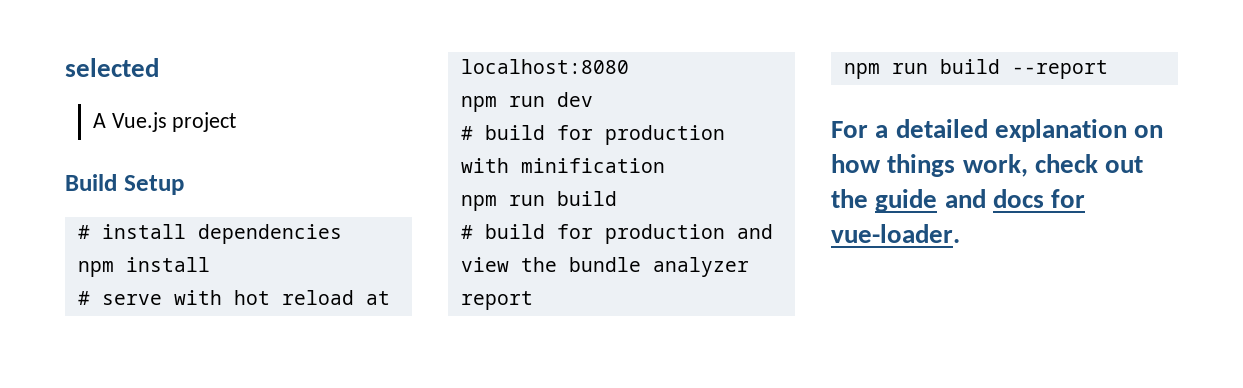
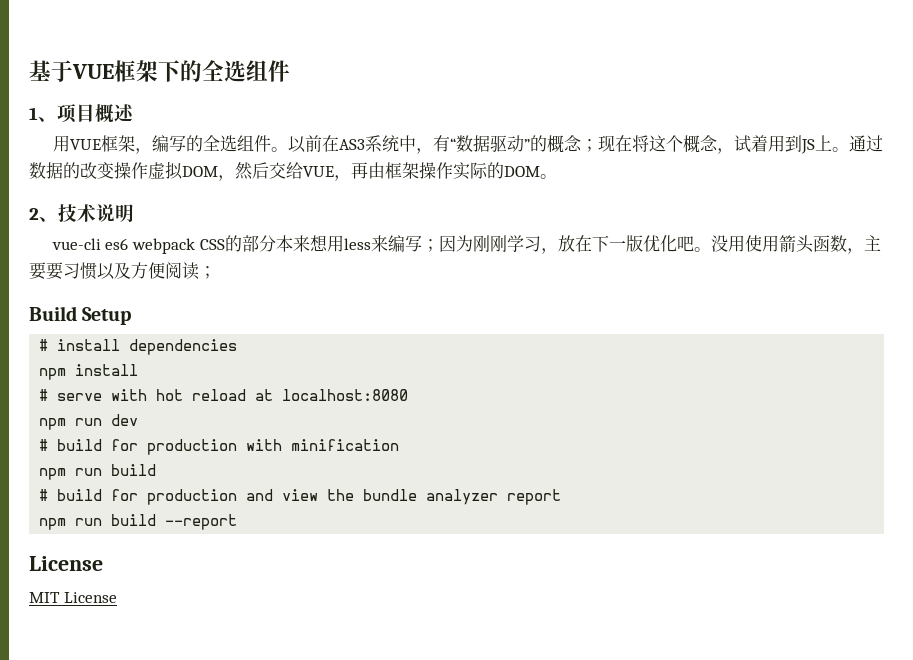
[65,58,159,77] [92,112,237,132] selected // A Vue.js project -> [29,60,290,82] [29,104,134,123] [52,135,883,154] [29,161,557,181] [29,204,134,222] [51,235,881,254] [29,262,216,280] 基于VUE框架下的全选组件 // 1、项目概述 // 用VUE框架，编写的全选组件。以前在AS3系统中，有“数据驱动”的概念；现在将这个概念，试着用到JS上。通过数据的改变操作虚拟DOM，然后交给VUE，再由框架操作实际的DOM。 // 2、技术说明 // vue-cli es6 webpack CSS的部分本来想用less来编写；因为刚刚学习，放在下一版优化吧。没用使用箭头函数，主要要习惯以及方便阅读；
[831,119,1164,142] [831,154,1144,177] [831,189,1086,212] [831,224,960,243] For a detailed explanation on how things work, check out the guide and docs for vue-loader. -> [29,556,103,571] [29,592,117,603] License // MIT License

